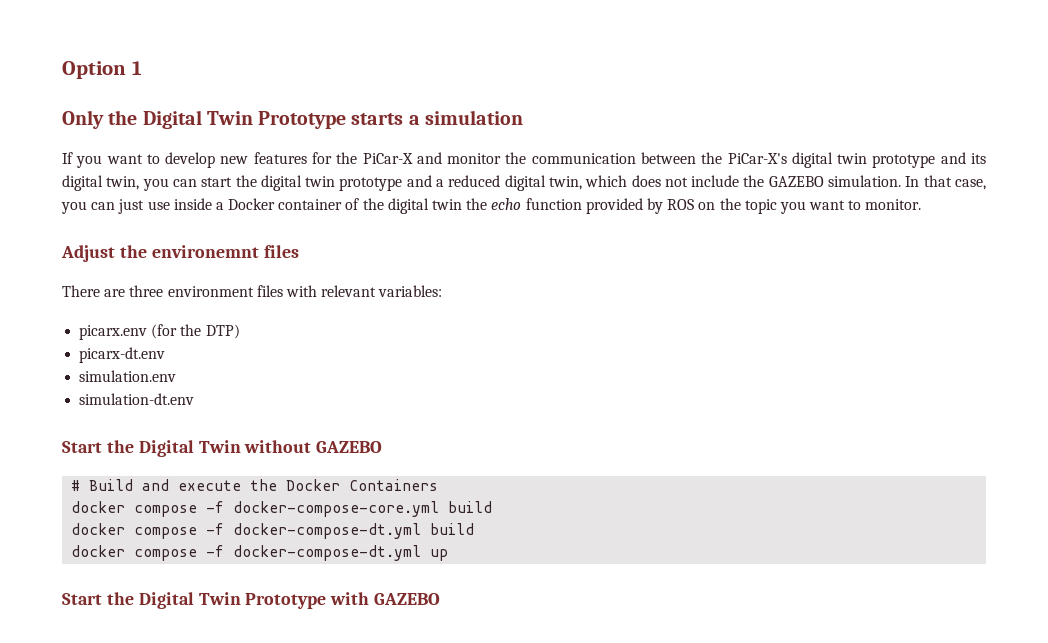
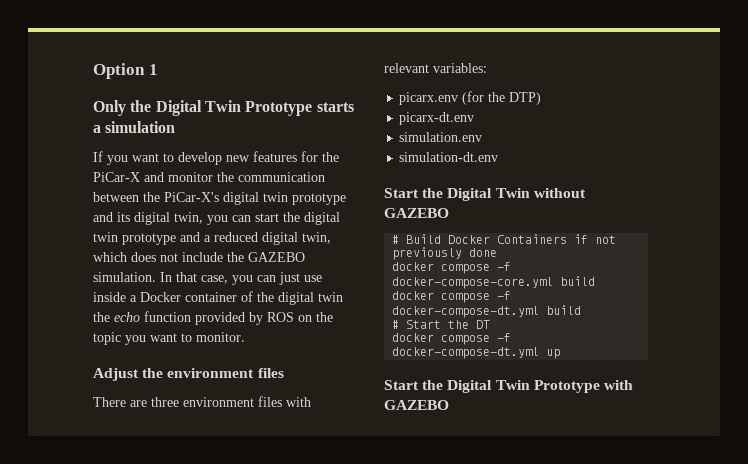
[151,245,259,258] environemnt -> [167,368,255,378] environment
[142,479,278,491] and execute the -> (442, 239) none
(439, 485) none -> [574,234,617,244] [392,247,498,260] if not previously done
(475, 529) none -> [392,320,491,329] // # Start the DT

